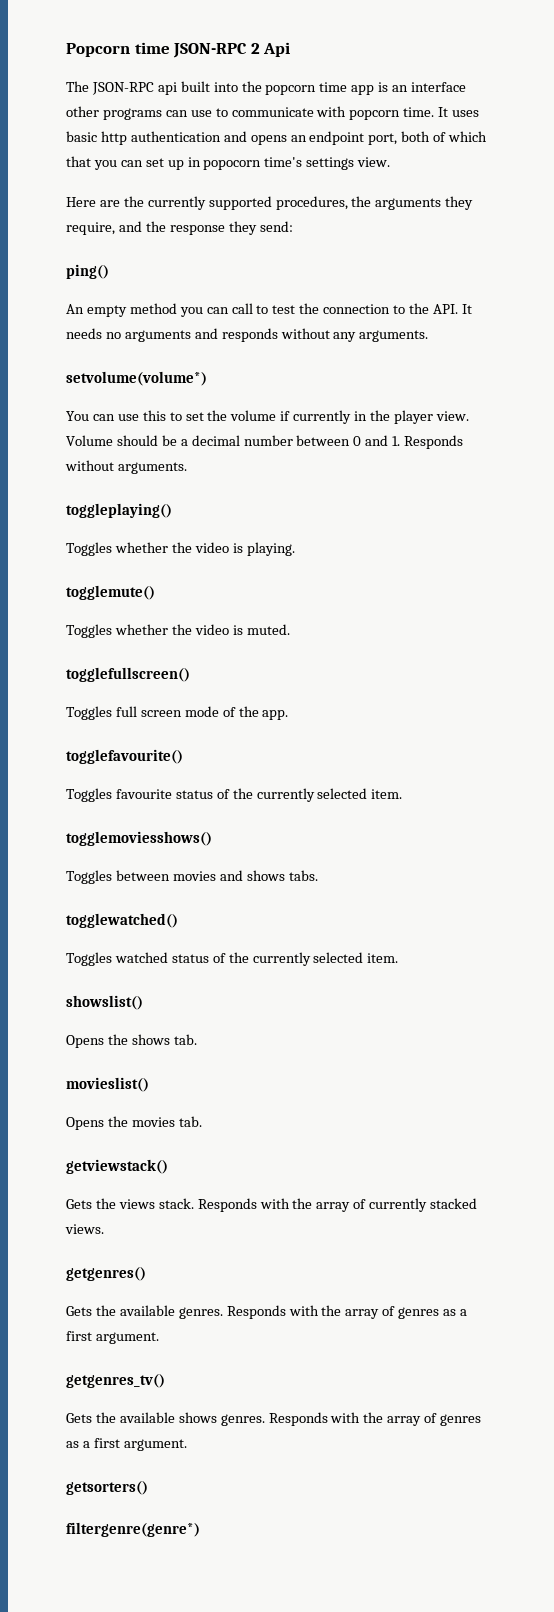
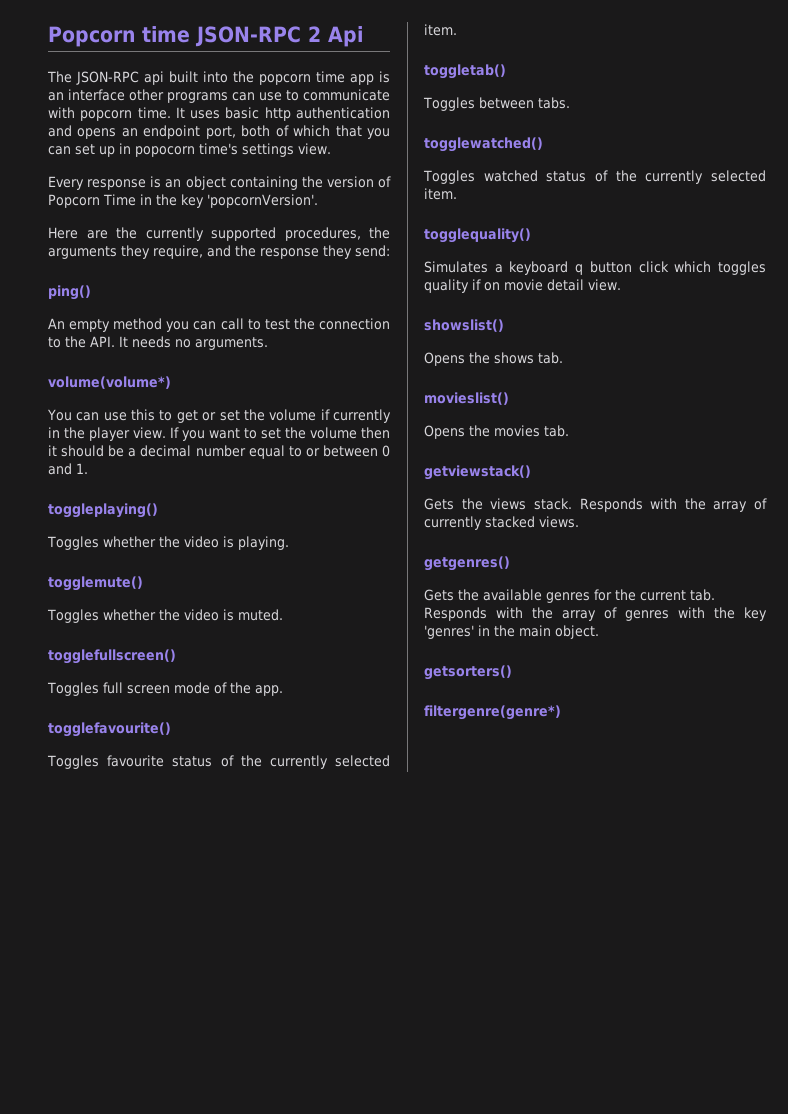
(391, 162) none -> [48,176,391,190] [48,194,318,208] // Every response is an object containing the version of Popcorn Time in the key 'popcornVersion'.
[124,328,429,342] [66,371,207,386] arguments and responds without any arguments. // setvolume(volume*) -> [195,337,268,350] [48,376,171,389] arguments. // volume(volume*)
(182, 416) none -> [176,410,217,423] get or
[66,435,113,446] Volume -> [169,427,390,441] [48,445,57,456] If you want to set the volume then it
(293, 440) none -> [248,445,320,459] equal to or
[404,435,464,449] [65,460,187,474] Responds without arguments. -> (88, 468) none
[66,831,212,846] togglemoviesshows() -> [424,64,506,79] toggletab()
[172,870,285,881] movies and shows -> (534, 103) none
(399, 958) none -> [424,228,531,243] [424,261,766,275] [424,279,621,293] // togglequality() // Simulates a keyboard q button click which toggles quality if on movie detail view.
[178,1305,468,1319] [66,1331,159,1344] [66,1374,165,1388] [66,1412,482,1426] [66,1438,187,1451] genres. Responds with the array of genres as a first argument. // getgenres_tv() // Gets the available shows genres. Responds with the array of genres as a first argument. -> [546,589,715,603] [424,607,767,621] [424,625,599,639] genres for the current tab. Responds with the array of genres with the key 'genres' in the main object.

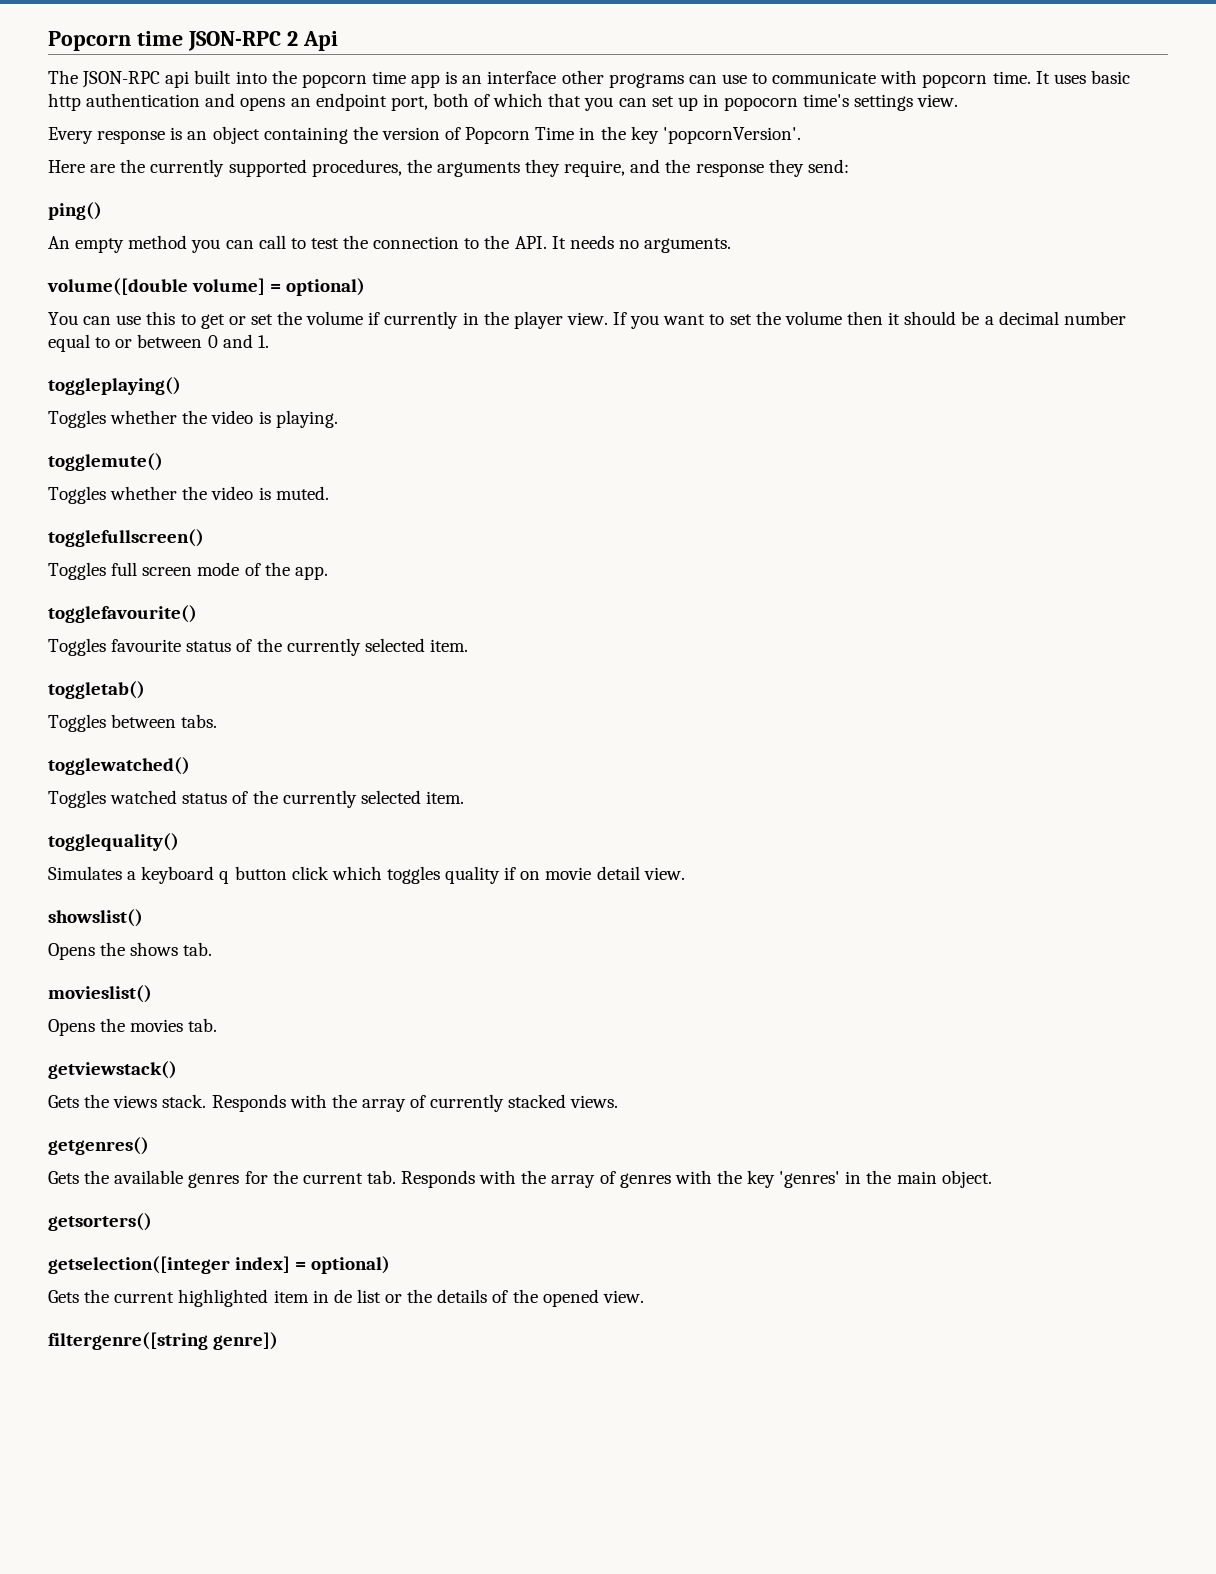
[48,376,171,389] volume(volume*) -> [47,278,366,296] volume([double volume] = optional)
[424,705,561,720] filtergenre(genre*) -> [48,1256,391,1274] [48,1289,644,1307] [48,1332,279,1350] getselection([integer index] = optional) // Gets the current highlighted item in de list or the details of the opened view. // filtergenre([string genre])

